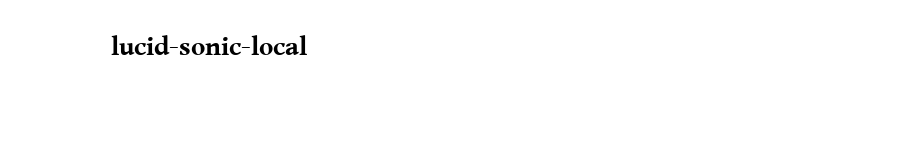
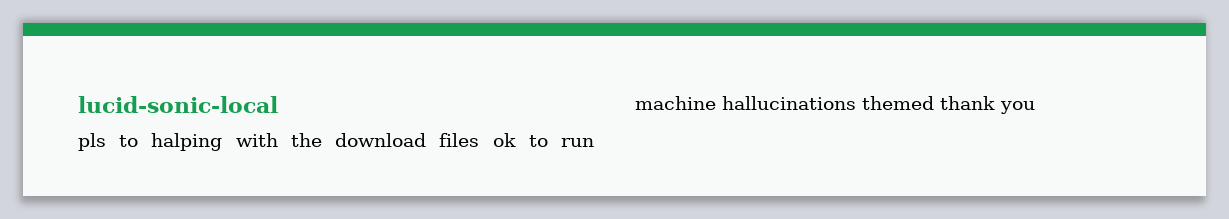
(307, 45) none -> [78,133,594,151] [635,96,1035,114] // pls to halping with the download files ok to run machine hallucinations themed thank you

